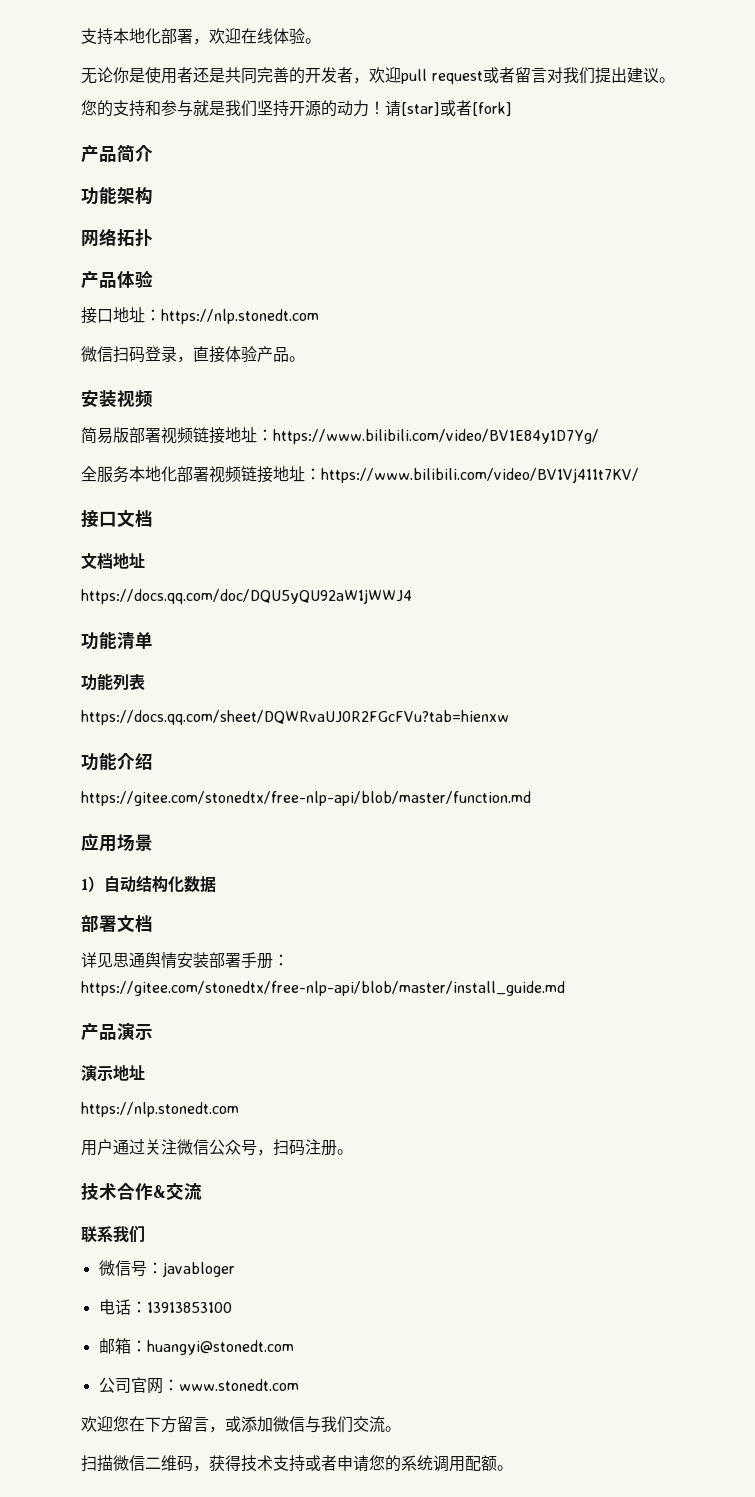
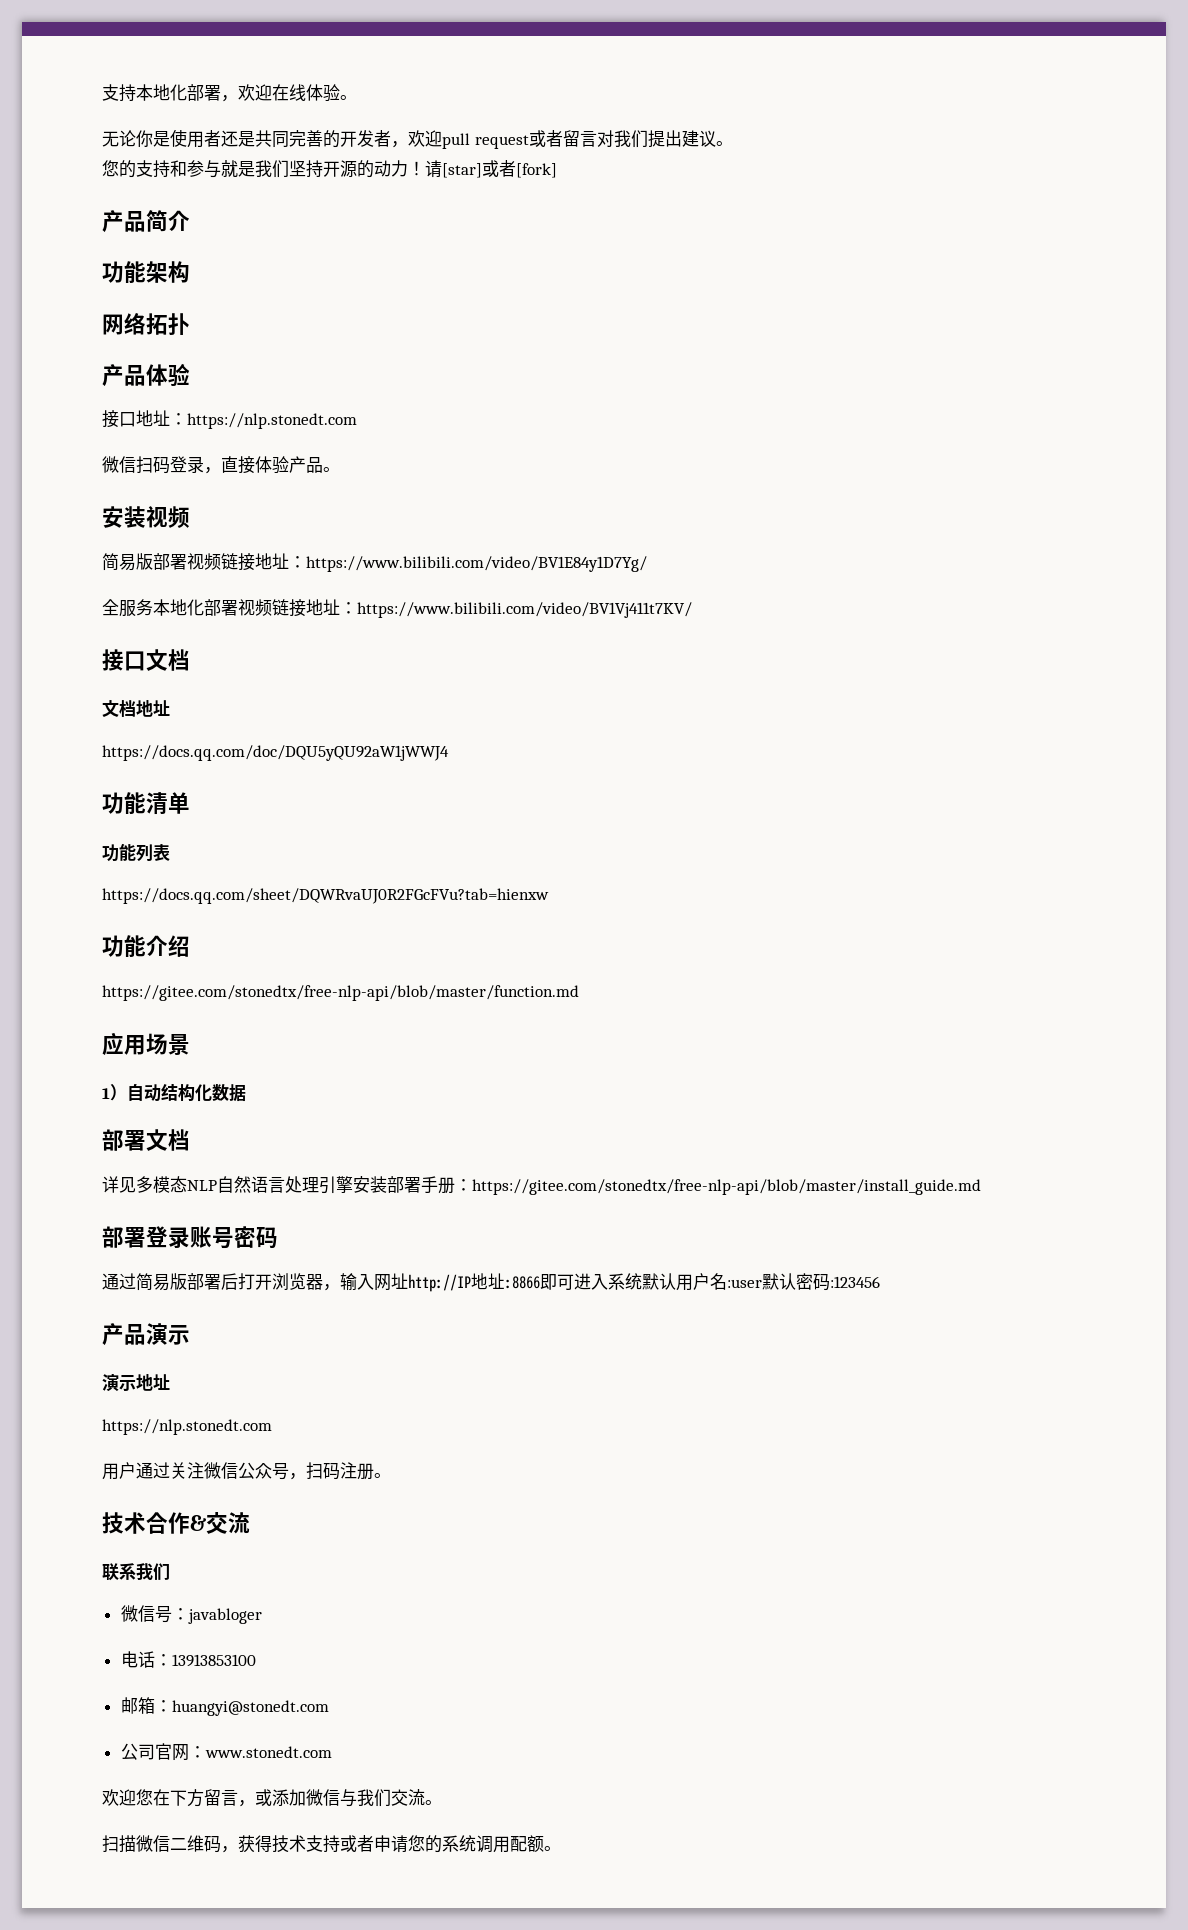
[113,952,177,969] 思通舆情 -> [136,1176,353,1194] 多模态NLP自然语言处理引擎
(565, 988) none -> [102,1226,278,1249] [102,1273,880,1292] // 部署登录账号密码 // 通过简易版部署后打开浏览器，输入网址http://IP地址:8866即可进入系统默认用户名:user默认密码:123456

